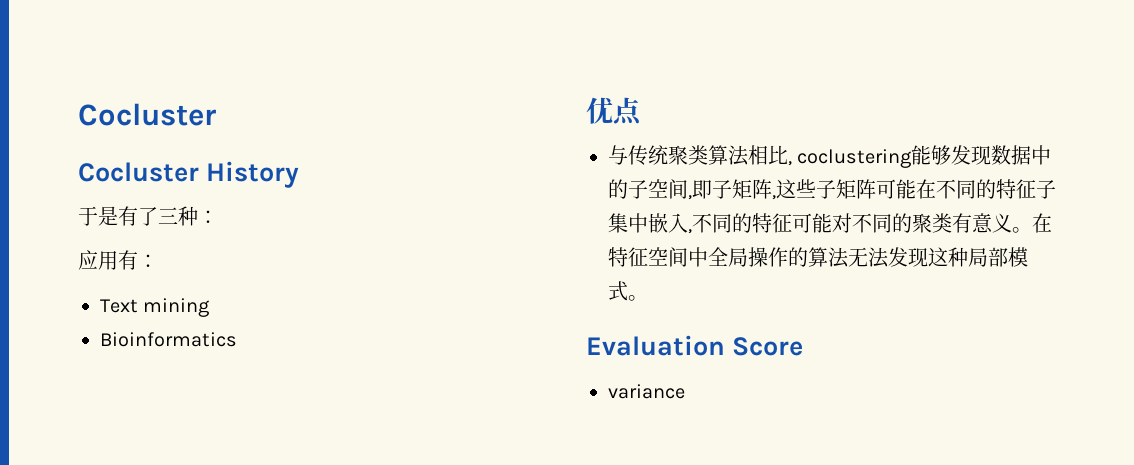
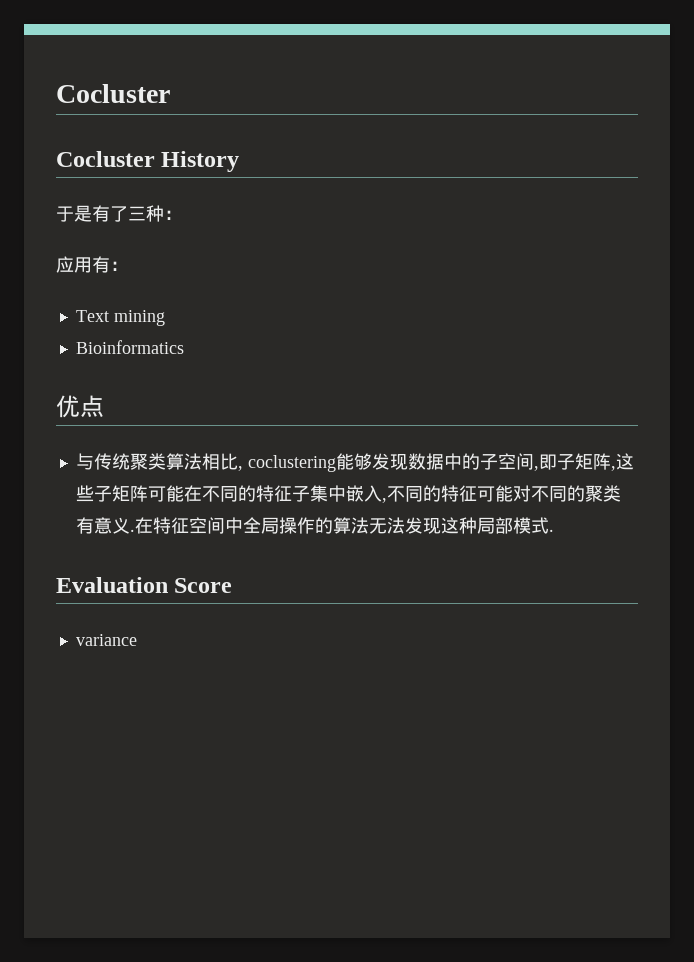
[1012,227,1032,233] 。 -> [129,529,135,532] .
[628,295,648,301] 。 -> [548,529,554,532] .

